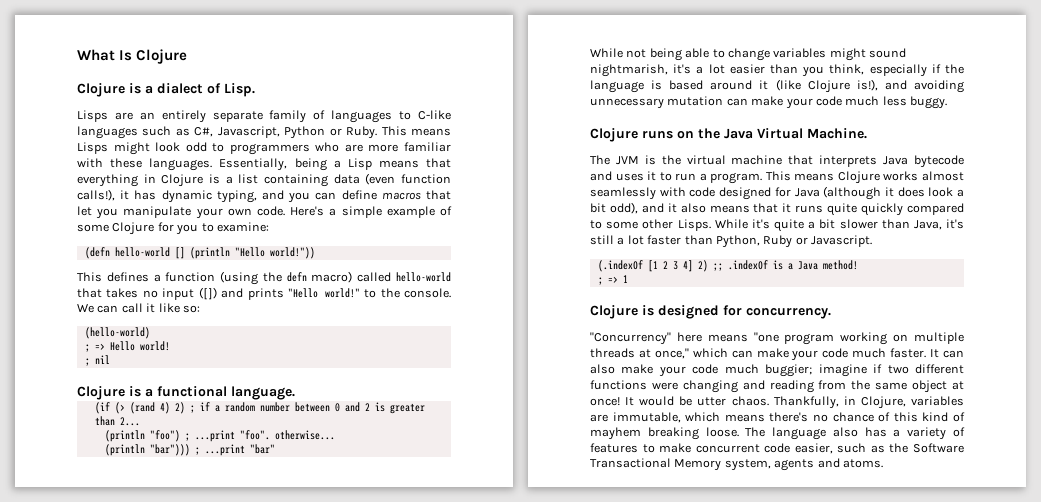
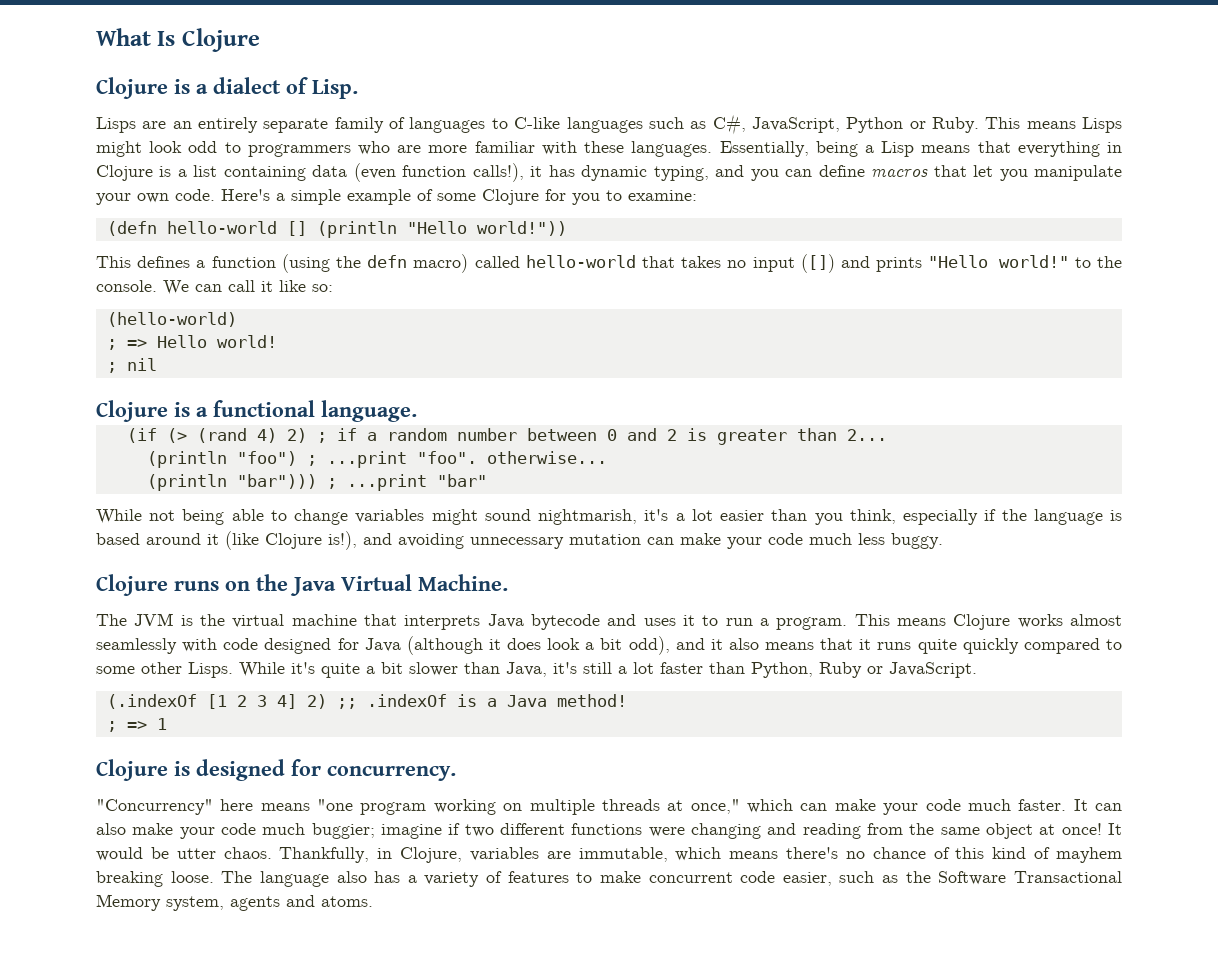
[217,126,280,138] Javascript, -> [751,117,840,133] JavaScript,
[811,235,872,247] Javascript. -> [889,662,977,678] JavaScript.

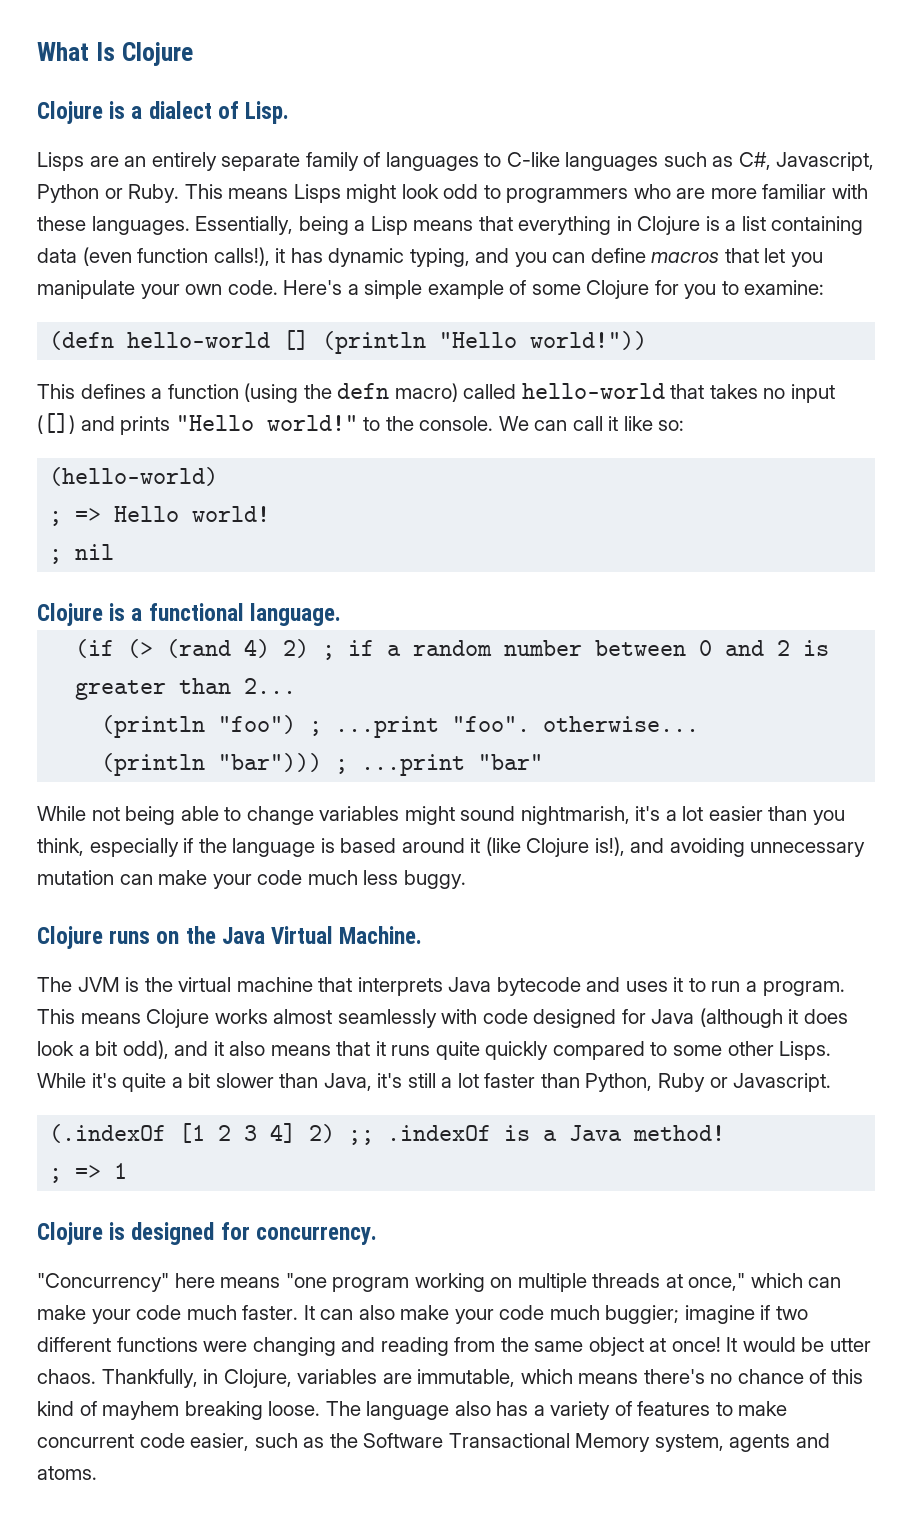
[751,117,840,133] JavaScript, -> [776,152,875,171] Javascript,
[889,662,977,678] JavaScript. -> [733,1073,832,1092] Javascript.

